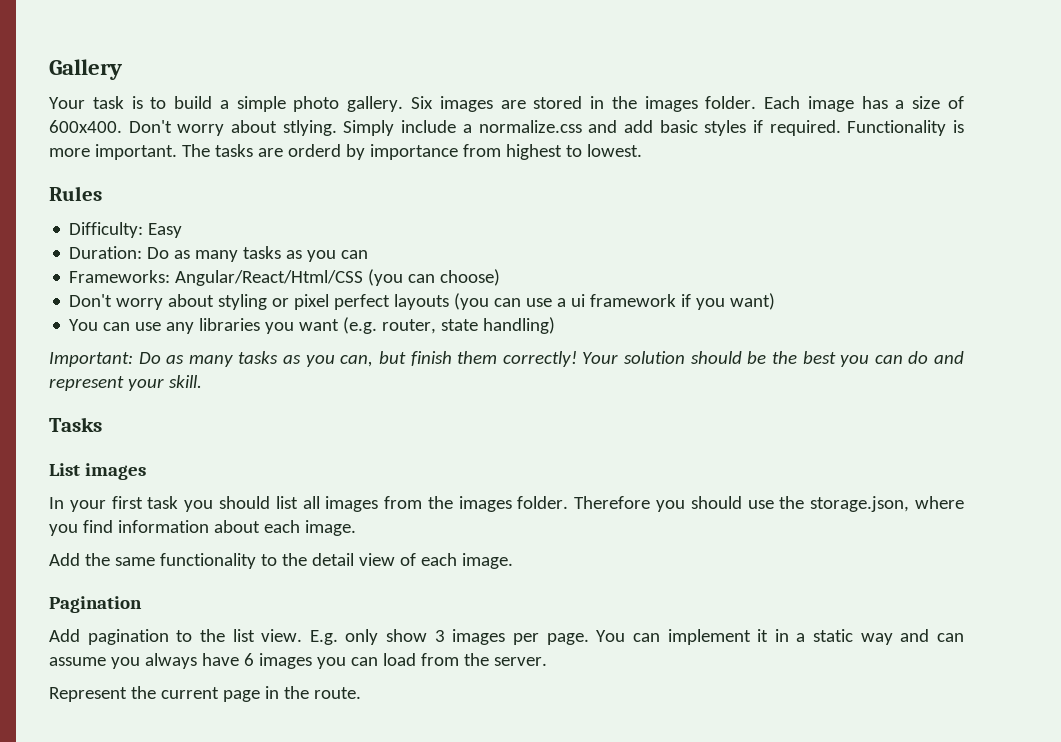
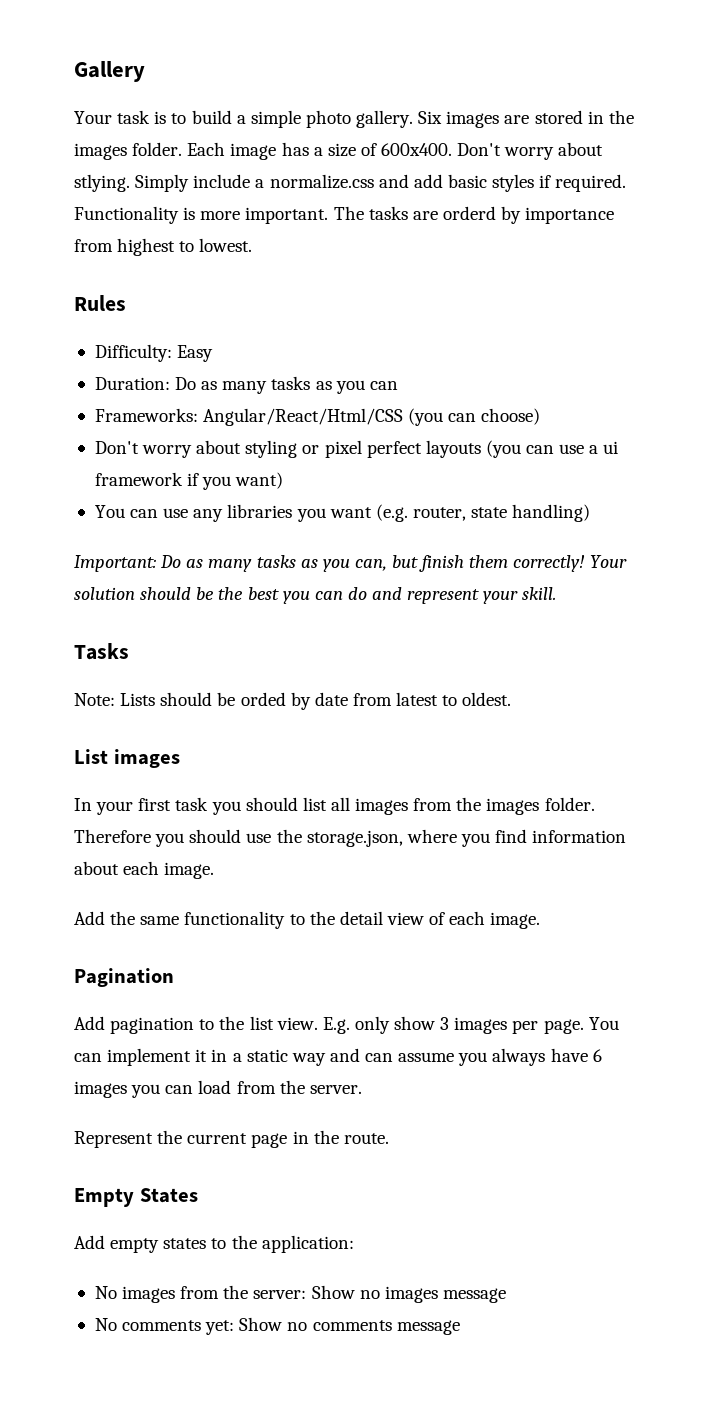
(102, 424) none -> [74,692,512,710] // Note: Lists should be orded by date from latest to oldest.
(361, 693) none -> [74,1188,198,1207] [74,1235,354,1253] [94,1285,506,1303] [94,1317,460,1335] // Empty States // Add empty states to the application: // No images from the server: Show no images message // No comments yet: Show no comments message

